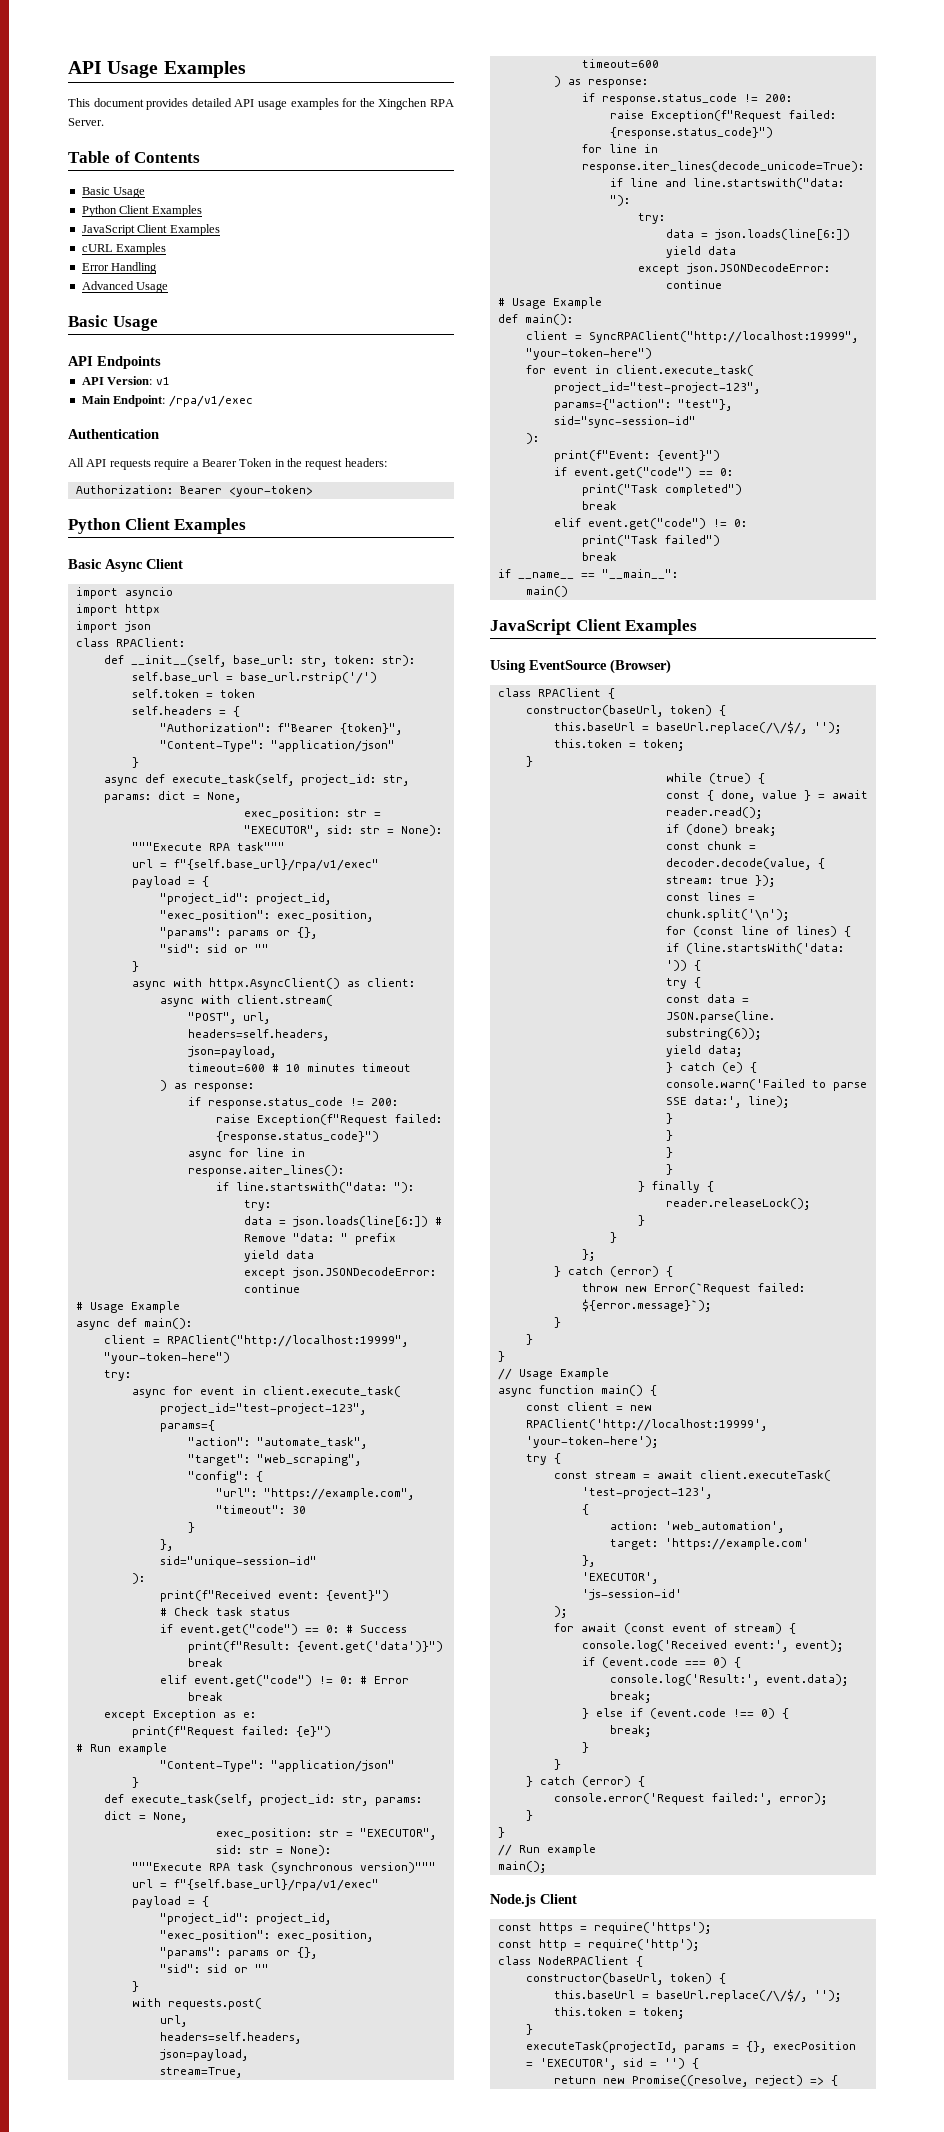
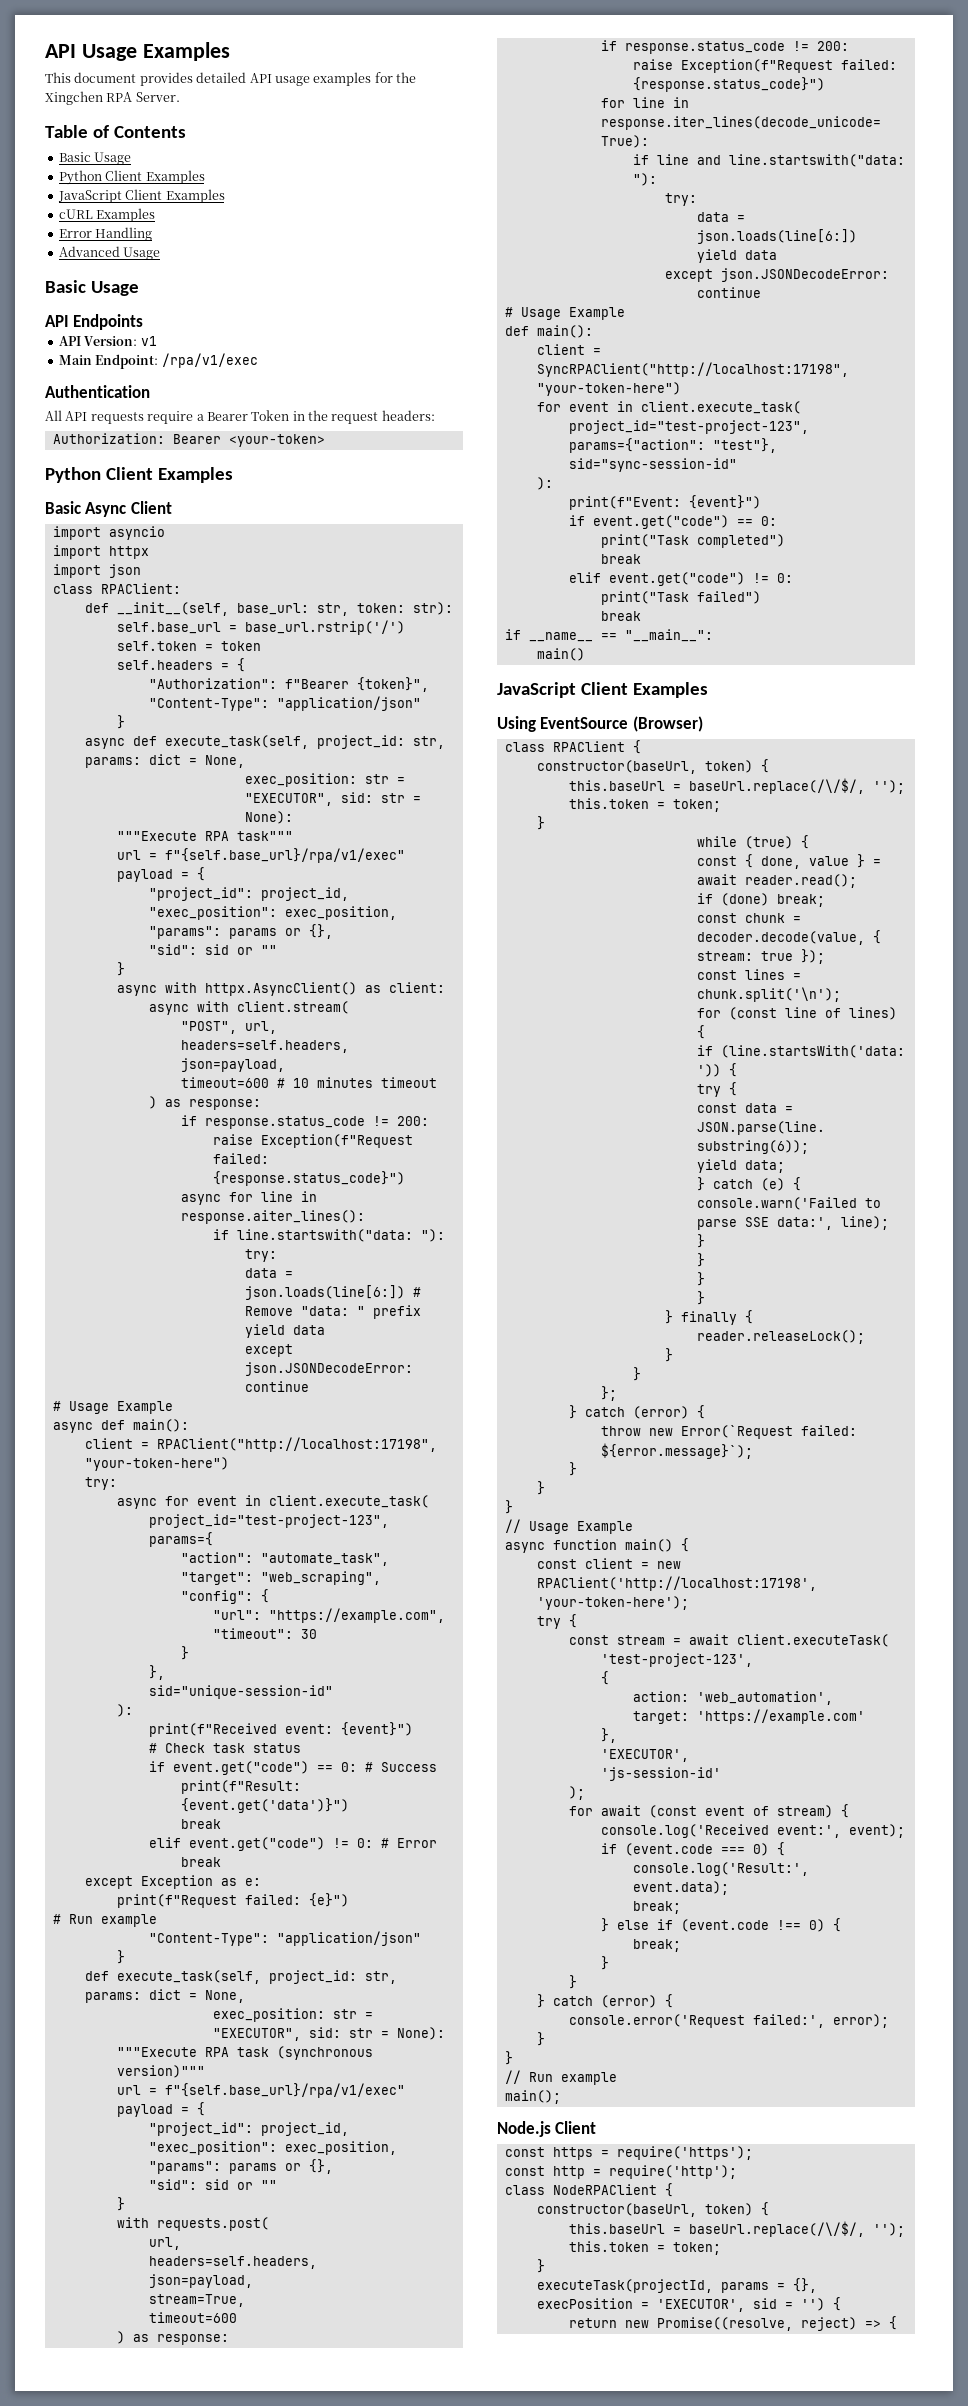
[166,1335,408,1347] RPAClient("http://localhost:19999", -> [156,1437,437,1452] RPAClient("http://localhost:17198",
[588,331,858,343] SyncRPAClient("http://localhost:19999", -> [536,362,849,377] SyncRPAClient("http://localhost:17198",
[525,1419,767,1431] RPAClient('http://localhost:19999', -> [536,1576,817,1591] RPAClient('http://localhost:17198',

